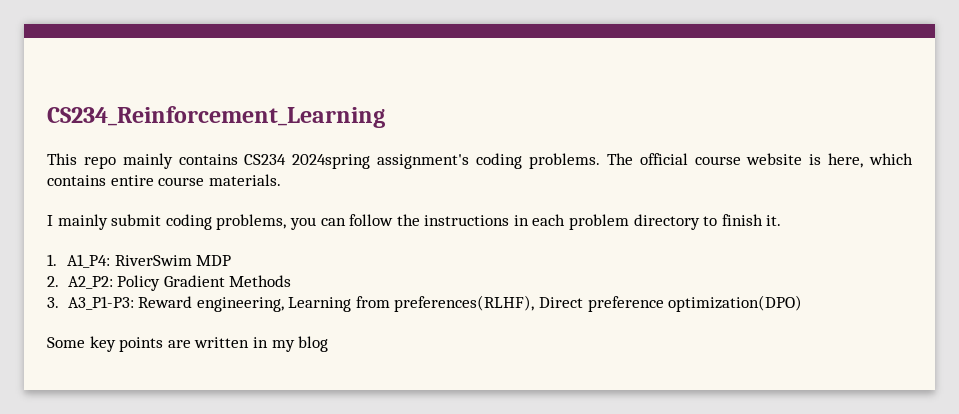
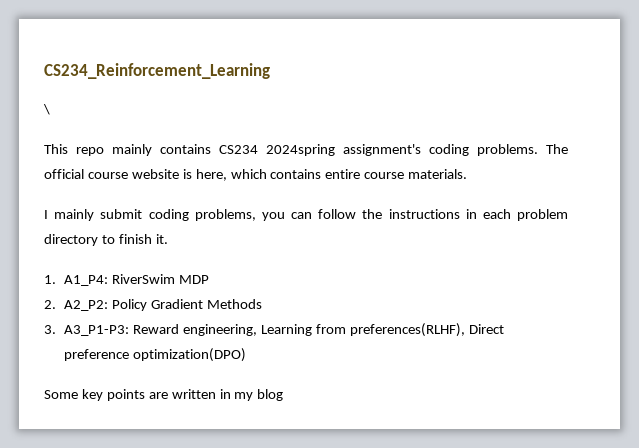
(385, 117) none -> [43,104,50,115] // \

